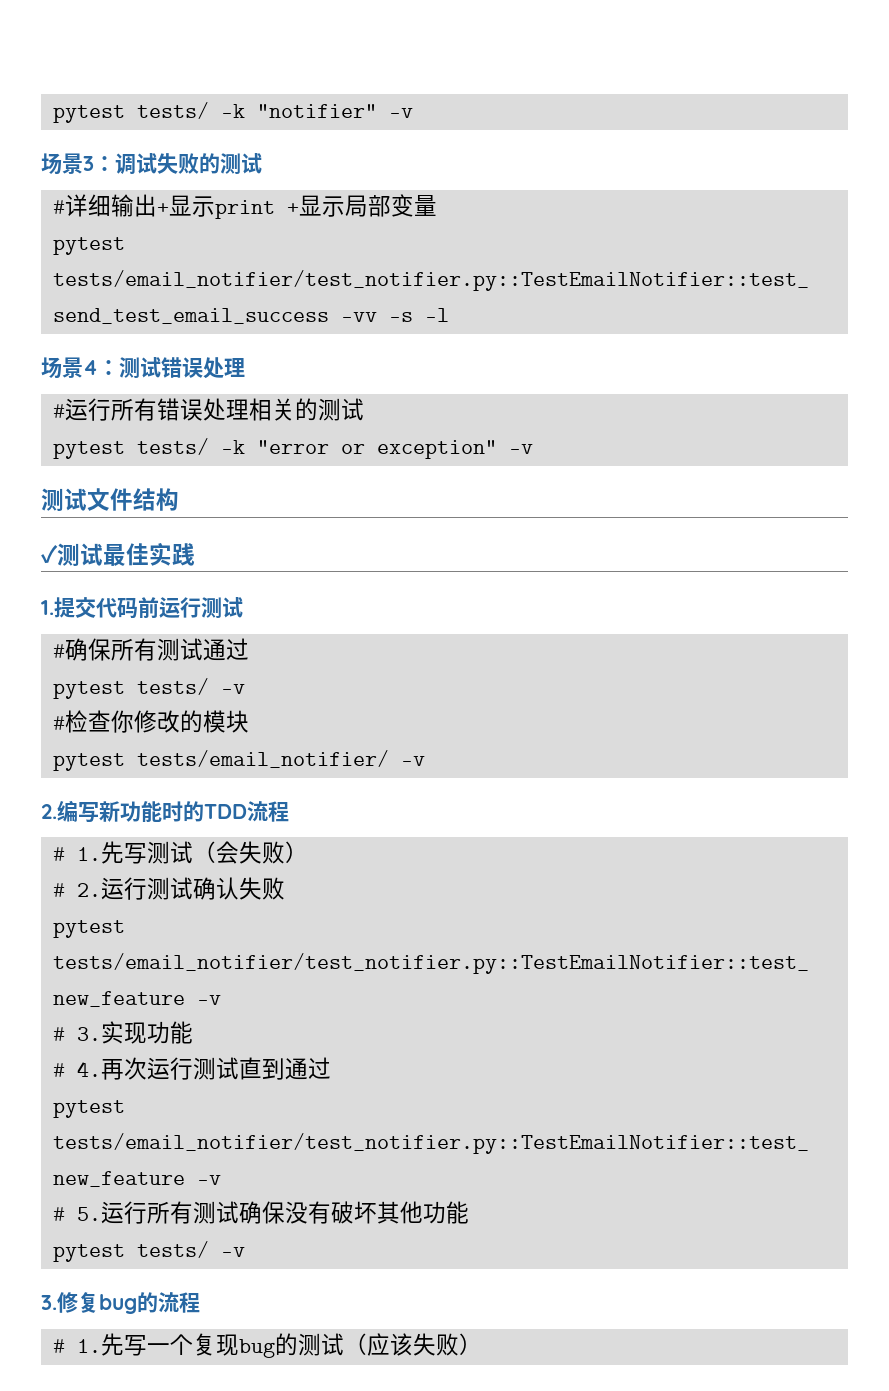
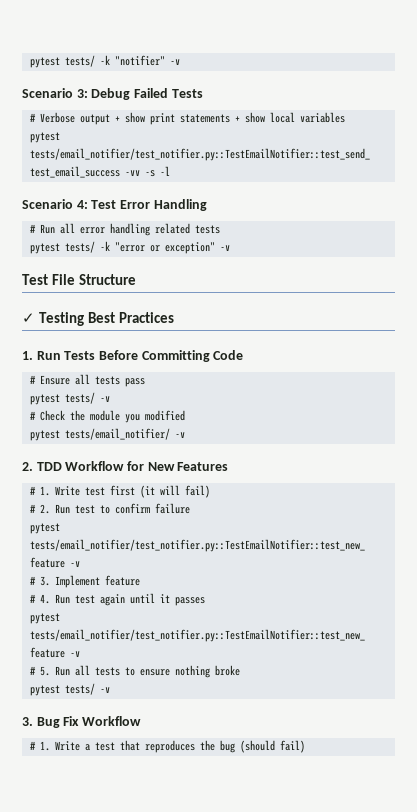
[41,153,262,175] [52,194,437,219] 场景3：调试失败的测试 // #详细输出+显示print +显示局部变量 -> [22,88,203,100] [29,112,345,125] Scenario 3: Debug Failed Tests // # Verbose output + show print statements + show local variables
[41,357,245,379] [52,398,364,421] 场景4：测试错误处理 // #运行所有错误处理相关的测试 -> [22,199,207,211] [29,223,220,236] Scenario 4: Test Error Handling // # Run all error handling related tests
[41,488,179,511] [41,542,195,566] [41,597,243,619] [52,638,249,661] 测试文件结构 // ✓测试最佳实践 // 1.提交代码前运行测试 // #确保所有测试通过 -> [22,274,136,285] [22,312,174,326] [22,350,244,362] [29,374,145,387] Test File Structure // ✓ Testing Best Practices // 1. Run Tests Before Committing Code // # Ensure all tests pass
[64,710,249,733] 检查你修改的模块 -> [39,410,185,423] Check the module you modified
[57,800,289,823] [52,841,308,864] [52,877,285,900] 编写新功能时的TDD流程 // # 1.先写测试（会失败） // # 2.运行测试确认失败 -> [36,461,229,471] [29,485,210,498] [29,503,190,514] TDD Workflow for New Features // # 1. Write test first (it will fail) // # 2. Run test to confirm failure
[100,1021,193,1044] 实现功能 -> [54,575,140,588] Implement feature
[100,1057,331,1080] 再次运行测试直到通过 -> [54,593,205,606] Run test again until it passes
[100,1201,469,1224] 运行所有测试确保没有破坏其他功能 -> [54,665,240,678] Run all tests to ensure nothing broke
[57,1292,200,1314] [52,1333,482,1358] 修复bug的流程 // # 1.先写一个复现bug的测试（应该失败） -> [36,716,141,728] [29,740,305,753] Bug Fix Workflow // # 1. Write a test that reproduces the bug (should fail)

